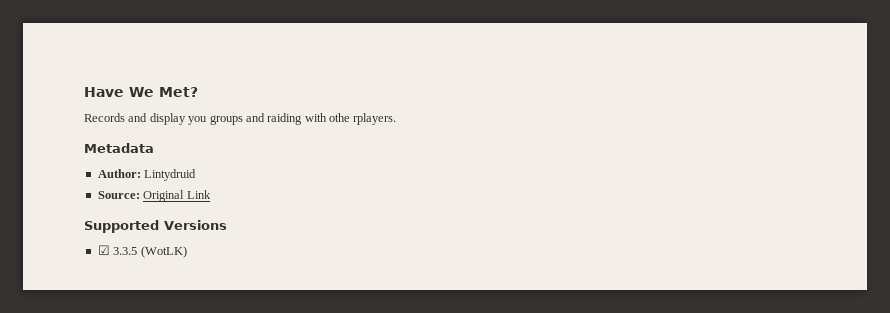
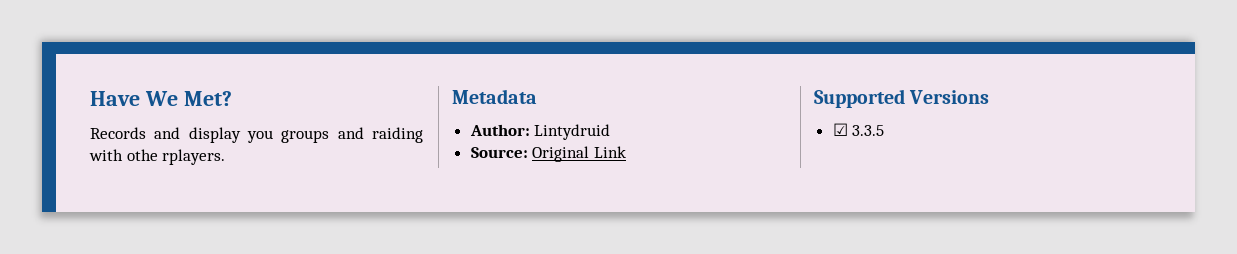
[140,246,187,258] (WotLK) -> (885, 130) none

